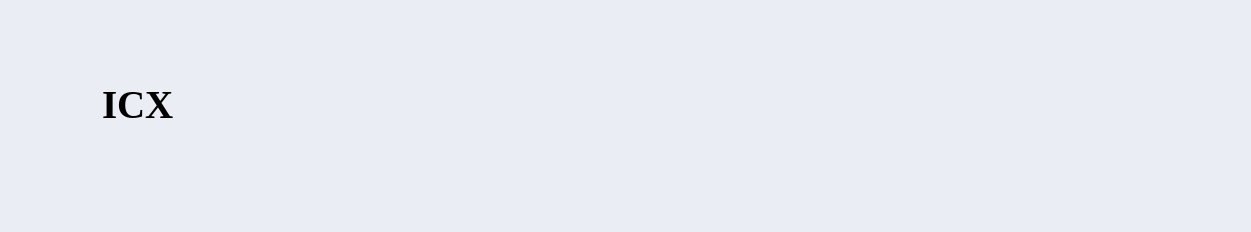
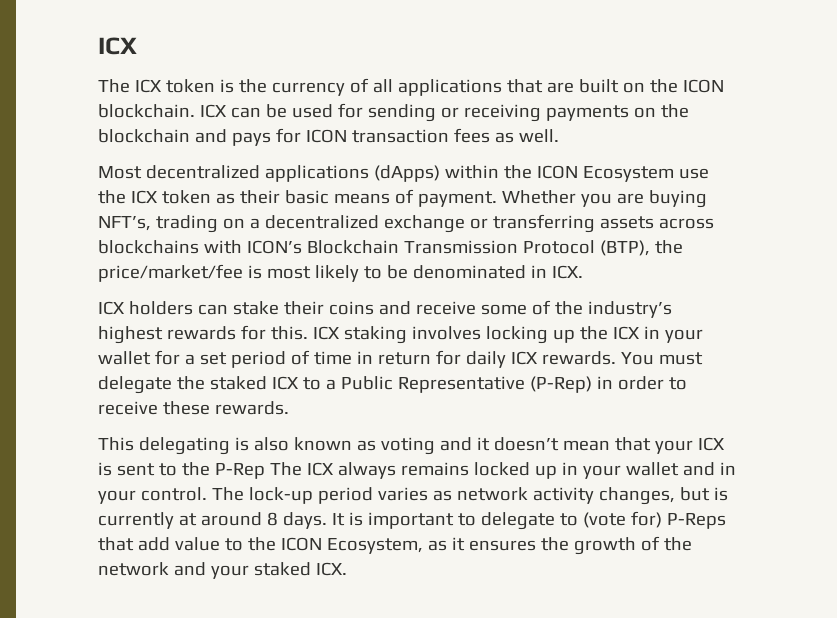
[102,92,173,118] ICX -> [98,37,137,55] [98,78,724,96] [98,103,689,122] [98,128,559,146] [98,165,709,182] [98,189,707,208] [98,214,714,233] [98,240,683,256] [98,264,583,282] [98,300,672,318] [98,325,703,344] [98,350,703,368] [98,376,687,394] [98,401,289,415] [98,437,725,455] [98,462,736,479] [98,487,728,505] [98,511,726,530] [98,536,692,555] [98,562,347,579] ICX // The ICX token is the currency of all applications that are built on the ICON blockchain. ICX can be used for sending or receiving payments on the blockchain and pays for ICON transaction fees as well. // Most decentralized applications (dApps) within the ICON Ecosystem use the ICX token as their basic means of payment. Whether you are buying NFT’s, trading on a decentralized exchange or transferring assets across blockchains with ICON’s Blockchain Transmission Protocol (BTP), the price/market/fee is most likely to be denominated in ICX. // ICX holders can stake their coins and receive some of the industry’s highest rewards for this. ICX staking involves locking up the ICX in your wallet for a set period of time in return for daily ICX rewards. You must delegate the staked ICX to a Public Representative (P-Rep) in order to receive these rewards. // This delegating is also known as voting and it doesn’t mean that your ICX is sent to the P-Rep The ICX always remains locked up in your wallet and in your control. The lock-up period varies as network activity changes, but is currently at around 8 days. It is important to delegate to (vote for) P-Reps that add value to the ICON Ecosystem, as it ensures the growth of the network and your staked ICX.

